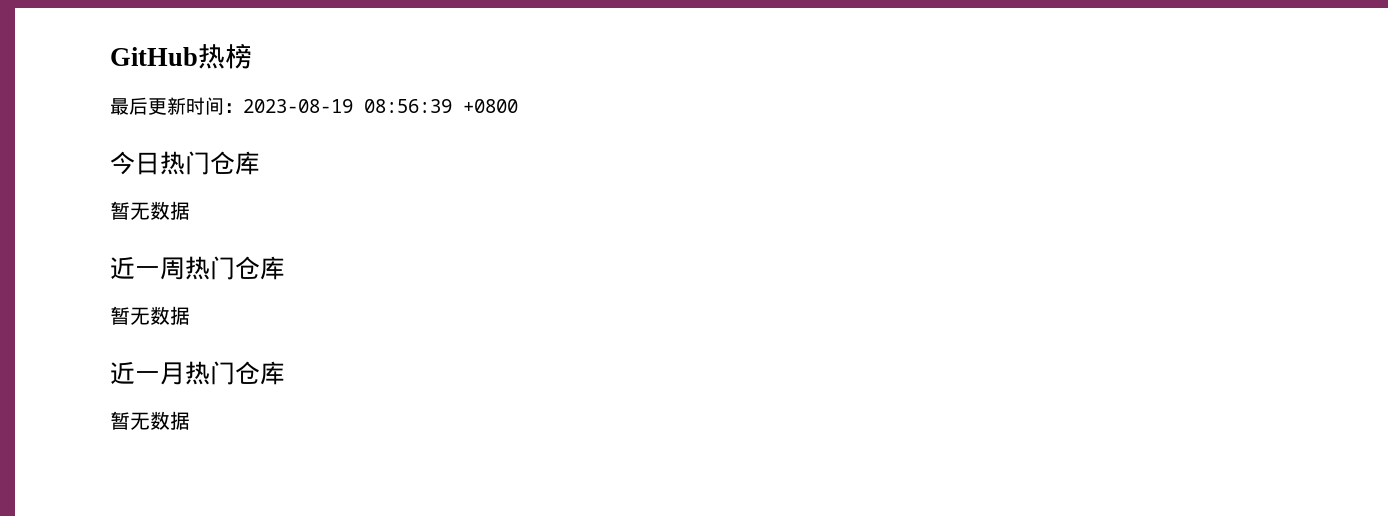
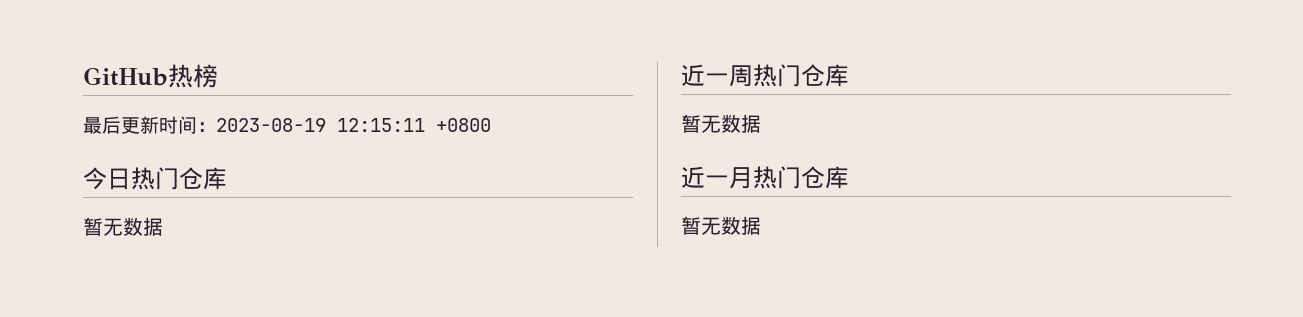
[364,99,452,113] 08:56:39 -> [337,118,425,132] 12:15:11

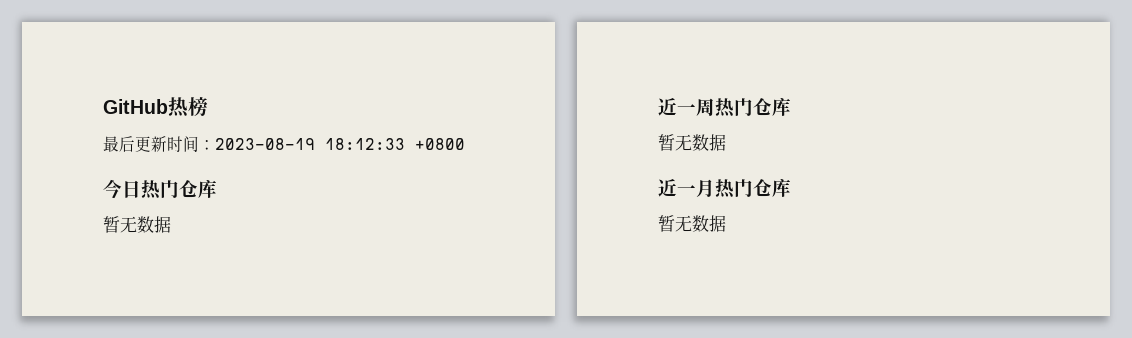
[337,118,425,132] 12:15:11 -> [325,138,405,150] 18:12:33

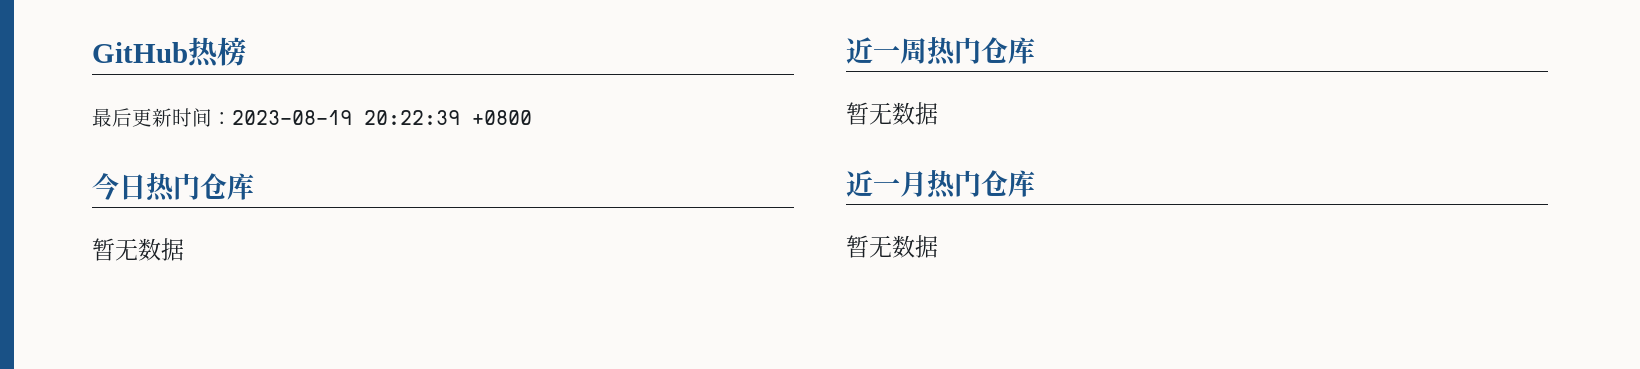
[325,138,405,150] 18:12:33 -> [364,110,460,125] 20:22:39

